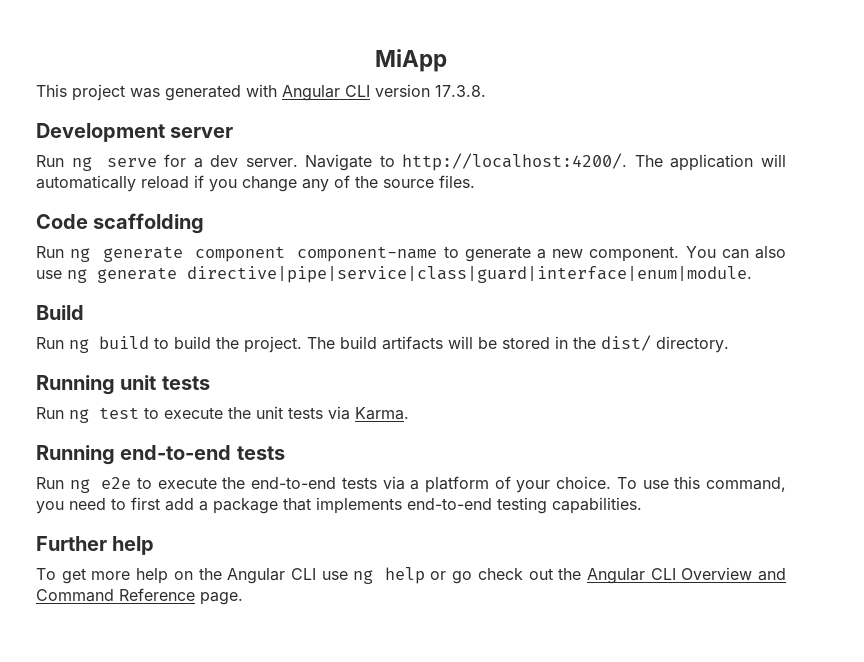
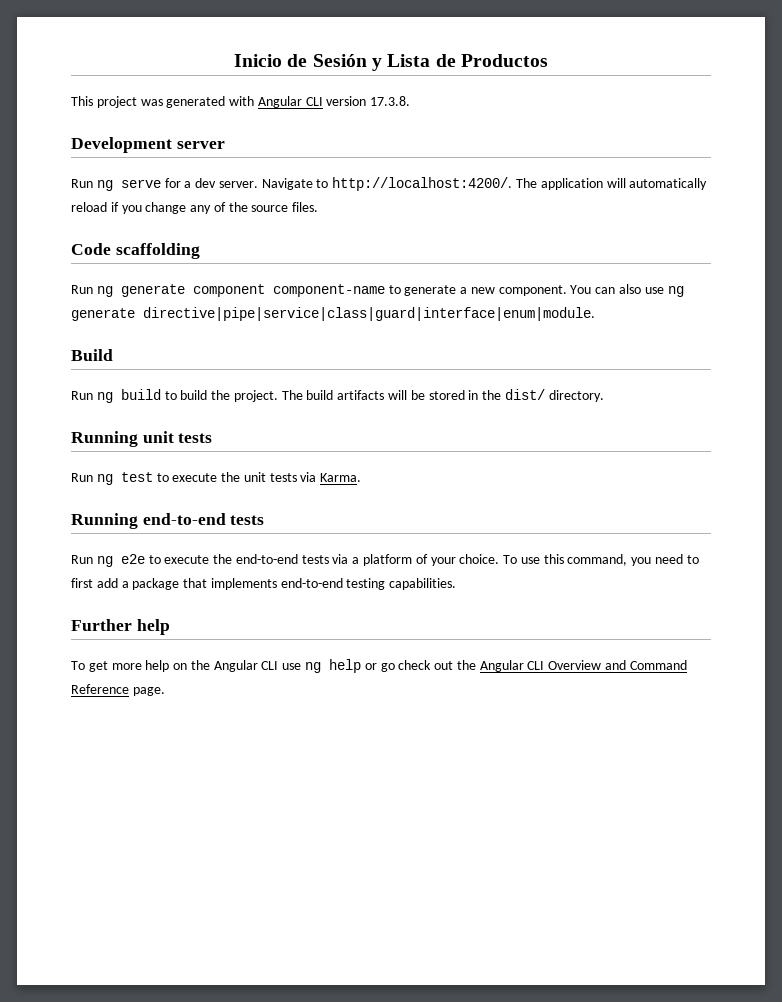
[375,49,447,72] MiApp -> [234,54,548,71] Inicio de Sesión y Lista de Productos

